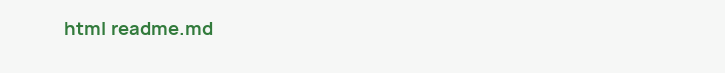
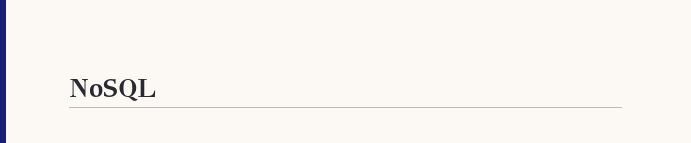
[64,22,213,35] html readme.md -> [69,78,156,101] NoSQL

